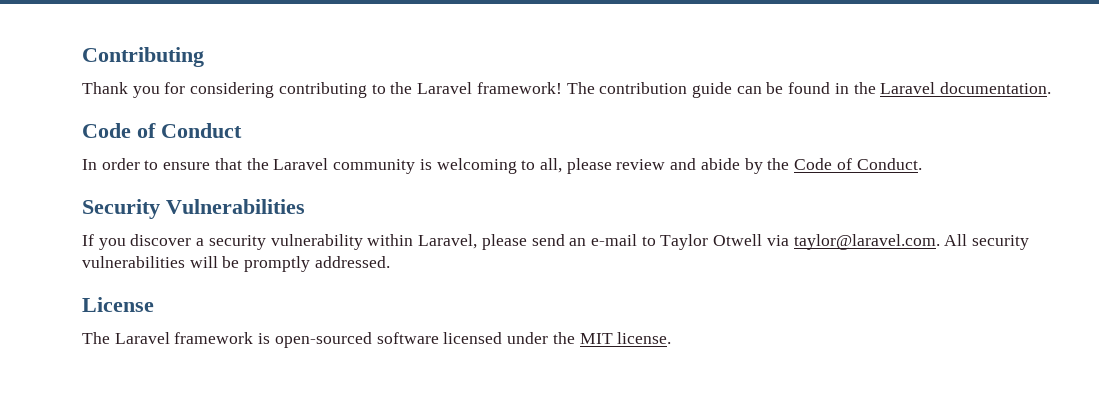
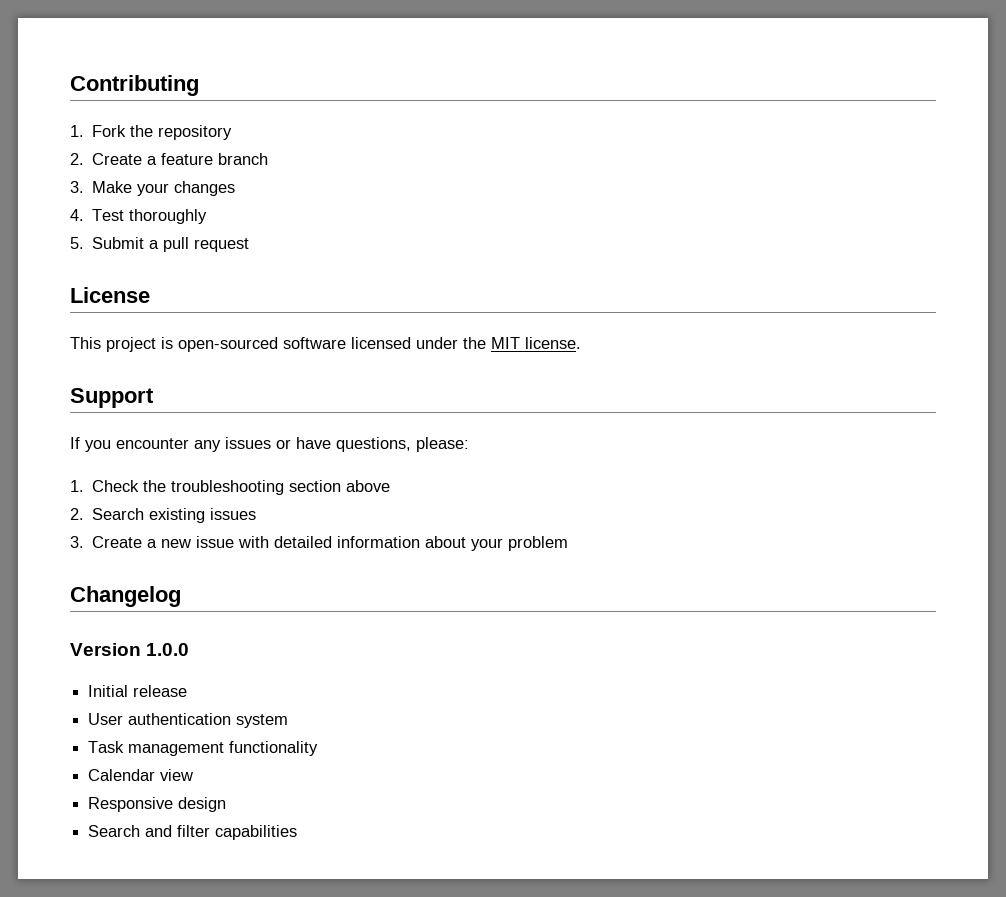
[82,82,1052,98] [82,123,242,138] [82,158,922,174] [82,199,305,219] [82,234,1030,250] [82,256,390,272] [82,297,154,312] [82,332,254,344] Thank you for considering contributing to the Laravel framework! The contribution guide can be found in the Laravel documentation. // Code of Conduct // In order to ensure that the Laravel community is welcoming to all, please review and abide by the Code of Conduct. // Security Vulnerabilities // If you discover a security vulnerability within Laravel, please send an e-mail to Taylor Otwell via taylor@laravel.com. All security vulnerabilities will be promptly addressed. // License // The Laravel framework -> [70,125,233,140] [70,153,269,165] [70,181,236,196] [70,209,208,224] [70,237,250,252] [70,287,150,303] [70,337,156,352] 1. Fork the repository // 2. Create a feature branch // 3. Make your changes // 4. Test thoroughly // 5. Submit a pull request // License // This project
(672, 338) none -> [70,388,154,408] [70,437,469,452] [70,480,391,495] [70,508,257,523] [70,536,569,551] [70,586,181,607] [70,643,190,656] [88,685,188,697] [88,713,289,728] [88,741,319,756] [88,769,194,781] [88,797,227,812] [88,825,298,840] // Support // If you encounter any issues or have questions, please: // 1. Check the troubleshooting section above // 2. Search existing issues // 3. Create a new issue with detailed information about your problem // Changelog // Version 1.0.0 // Initial release // User authentication system // Task management functionality // Calendar view // Responsive design // Search and filter capabilities

